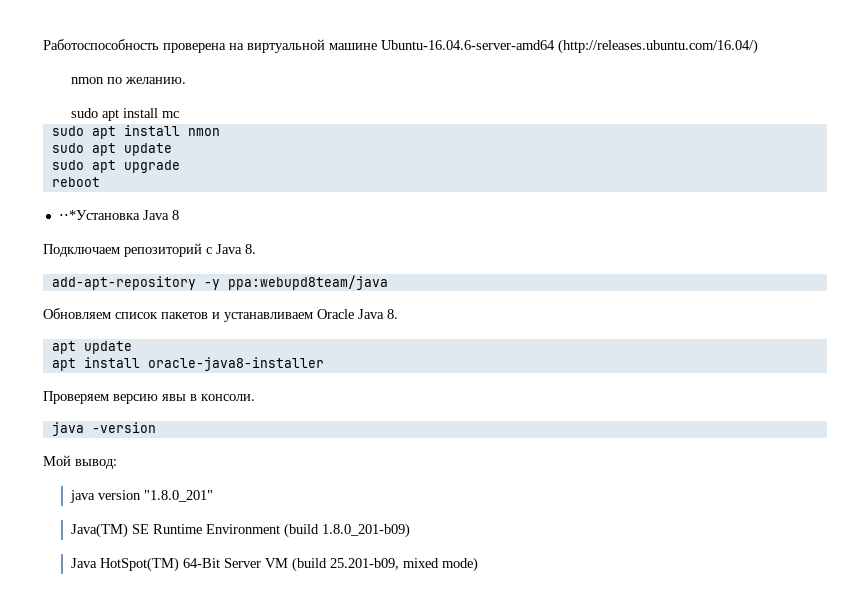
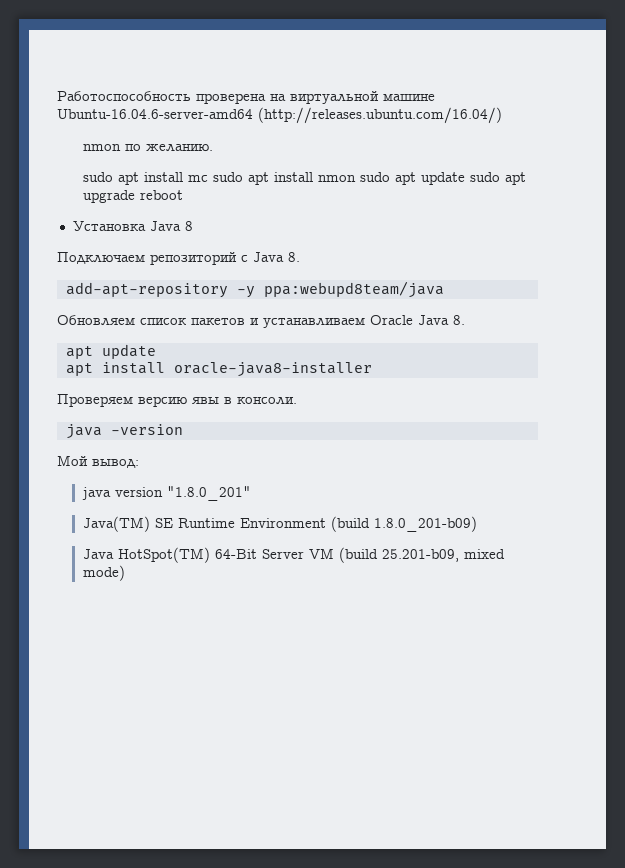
(179, 114) // -> (208, 178) none
(220, 132) // -> (356, 178) none
(172, 149) // -> (465, 178) none
(180, 166) // -> (135, 196) none
[58,210,140,220] ⋅⋅*Установка -> [72,221,146,231] Установка

